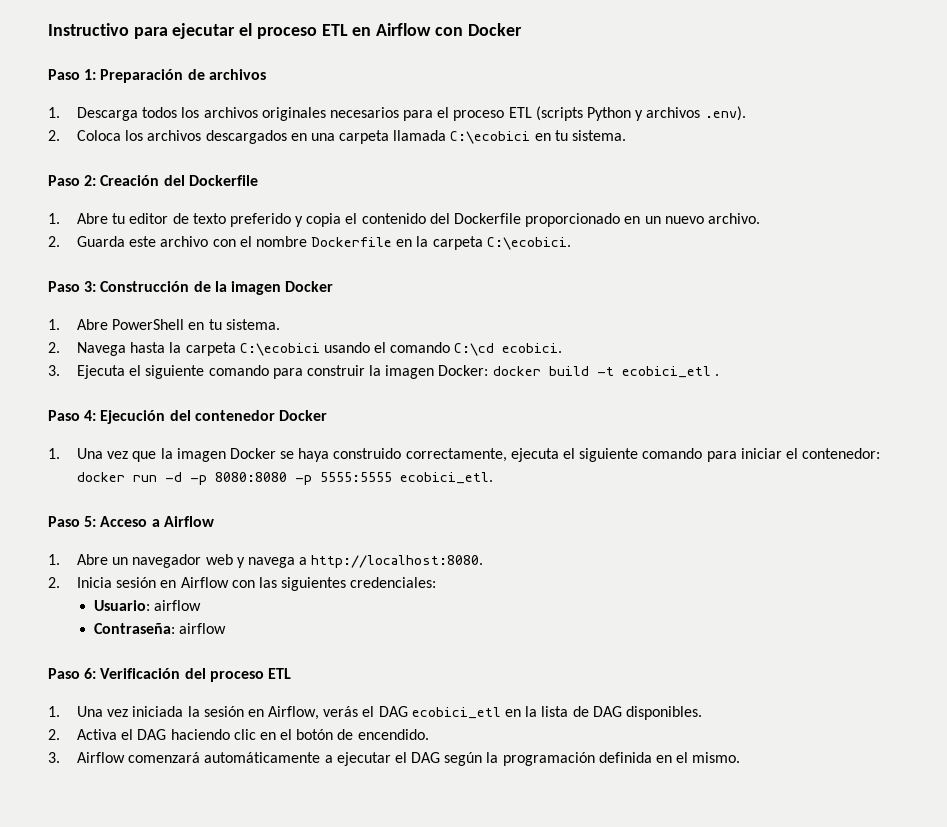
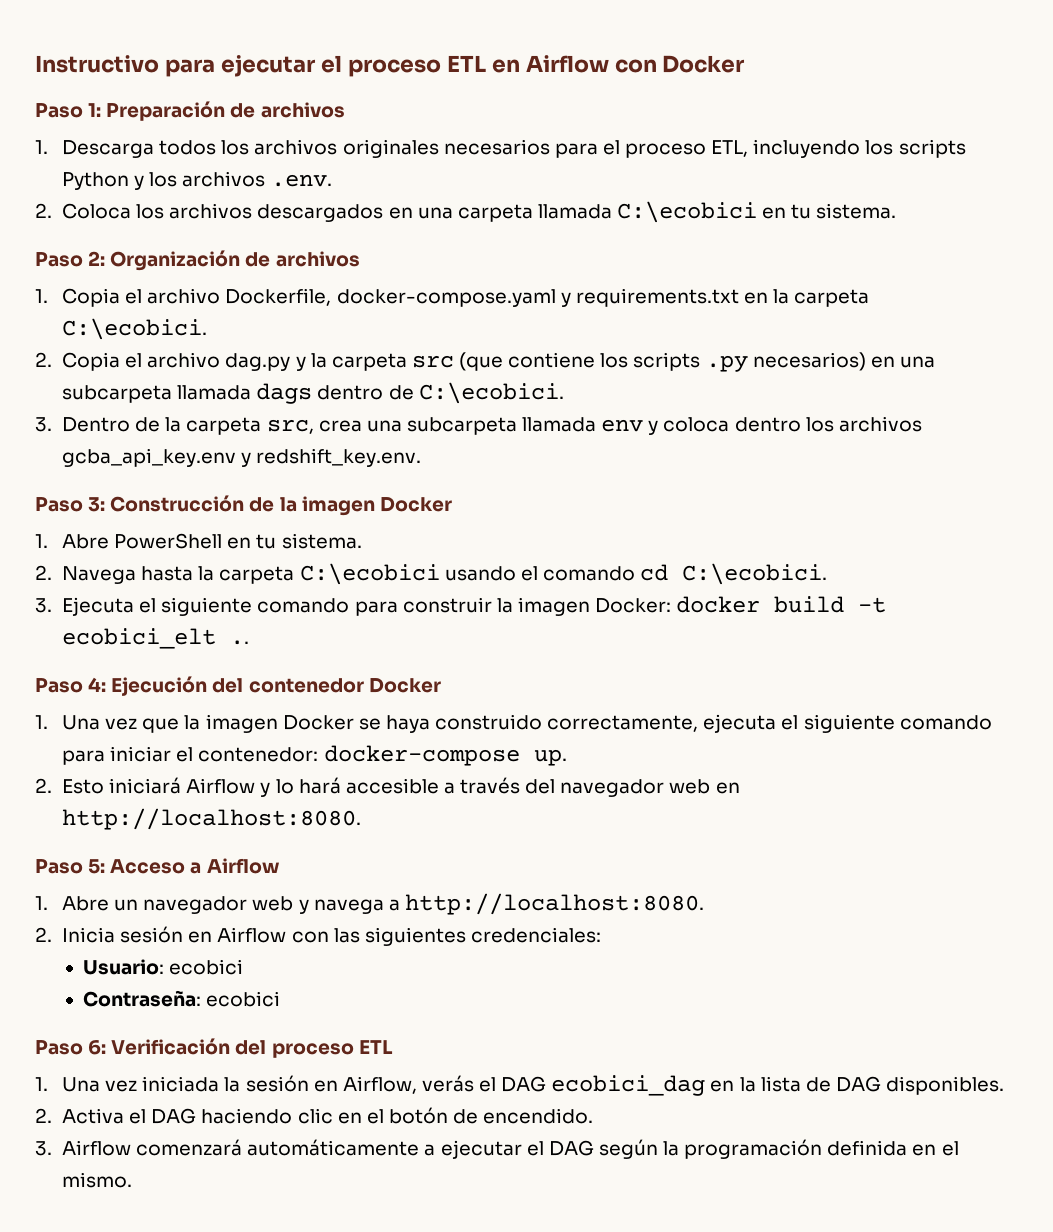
[508,106,746,121] ETL (scripts Python y archivos .env). -> [711,139,966,158] [62,171,332,190] ETL, incluyendo los scripts Python y los archivos .env.
[100,175,258,186] [48,213,760,227] [48,236,571,250] Creación del Dockerfile // 1. Abre tu editor de texto preferido y copia el contenido del Dockerfile proporcionado en un nuevo archivo. // 2. Guarda este archivo con el nombre Dockerfile en la carpeta C:\ecobici. -> [110,250,360,271] [35,288,870,307] [62,318,208,340] [35,352,935,372] [62,382,564,404] [35,416,922,435] [62,448,422,467] Organización de archivos // 1. Copia el archivo Dockerfile, docker-compose.yaml y requirements.txt en la carpeta C:\ecobici. // 2. Copia el archivo dag.py y la carpeta src (que contiene los scripts .py necesarios) en una subcarpeta llamada dags dentro de C:\ecobici. // 3. Dentro de la carpeta src, crea una subcarpeta llamada env y coloca dentro los archivos gcba_api_key.env y redshift_key.env.
[454,343,563,356] C:\cd ecobici. -> [640,563,828,585] cd C:\ecobici.
[621,366,719,378] ecobici_etl . -> [62,628,250,649] ecobici_elt ..
[76,472,493,485] docker run -d -p 8080:8080 -p 5555:5555 ecobici_etl. -> [323,745,567,766] [35,777,740,797] [62,808,362,830] docker-compose up. // 2. Esto iniciará Airflow y lo hará accesible a través del navegador web en http://localhost:8080.
[154,600,202,611] airflow -> [169,959,244,975] ecobici
[179,623,227,634] airflow -> [206,991,281,1007] ecobici
[411,707,501,719] ecobici_etl -> [551,1075,706,1096] ecobici_dag

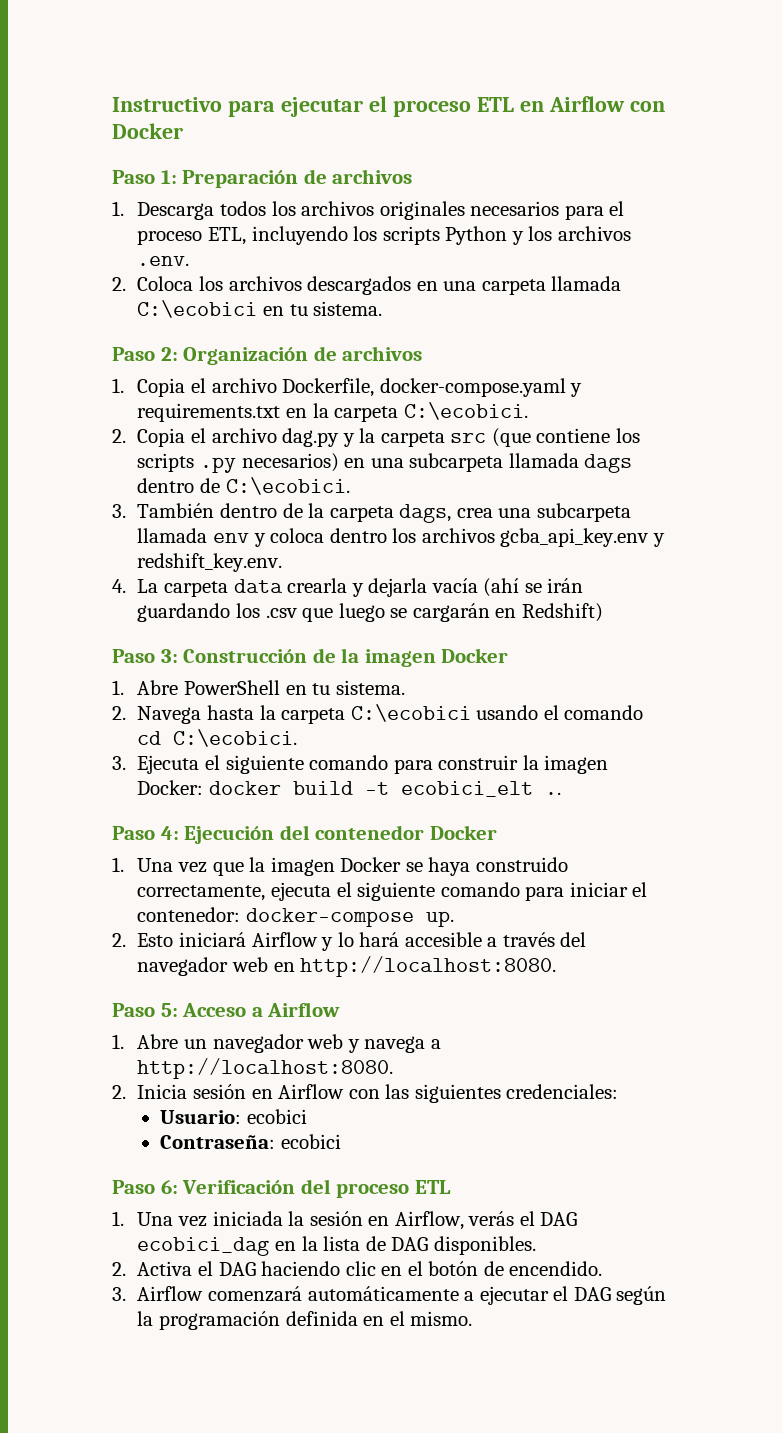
[62,417,131,432] Dentro -> [137,503,278,518] También dentro
[266,419,314,434] src, -> [399,504,452,523] dags,
(422, 457) none -> [112,578,584,597] [137,603,603,622] // 4. La carpeta data crearla y dejarla vacía (ahí se irán guardando los .csv que luego se cargarán en Redshift)

